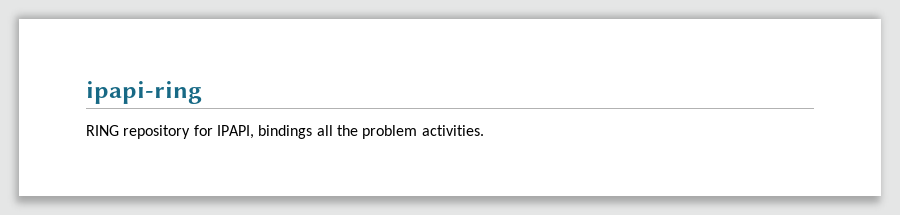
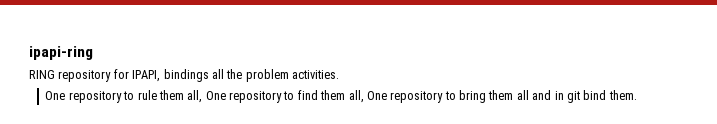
(484, 130) none -> [45,90,637,103] // One repository to rule them all, One repository to find them all, One repository to bring them all and in git bind them.

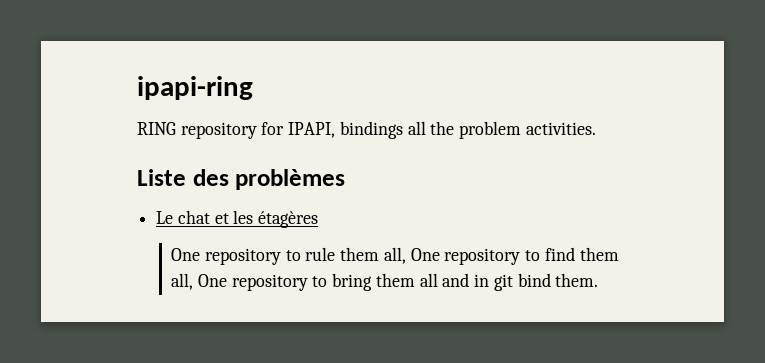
(339, 74) none -> [137,169,346,190] [156,210,319,228] // Liste des problèmes // Le chat et les étagères

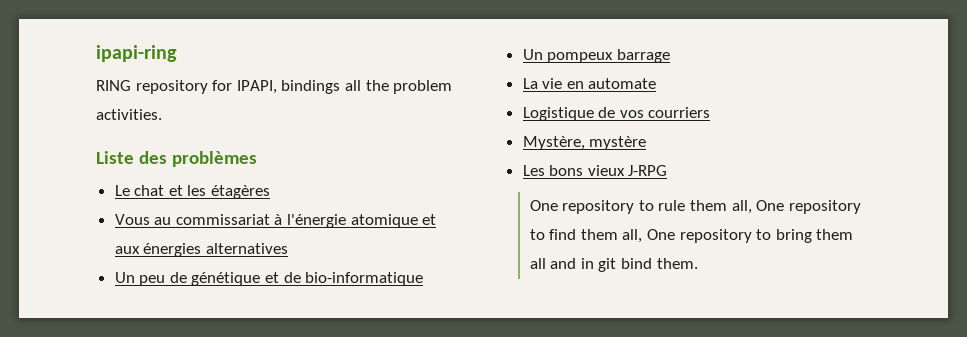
(319, 219) none -> [114,214,437,228] [114,243,288,257] [114,272,424,286] [522,49,670,63] [522,78,657,89] [522,107,711,121] [522,136,647,150] [522,165,668,176] // Vous au commissariat à l'énergie atomique et aux énergies alternatives // Un peu de génétique et de bio-informatique // Un pompeux barrage // La vie en automate // Logistique de vos courriers // Mystère, mystère // Les bons vieux J-RPG

